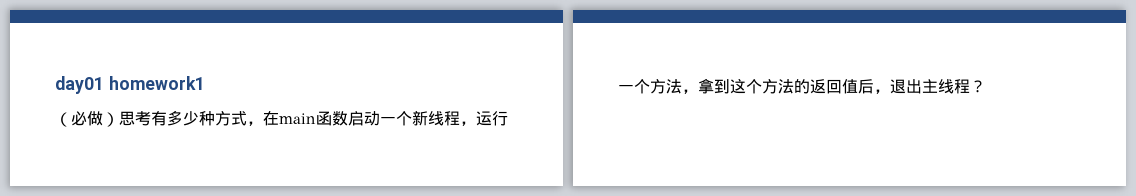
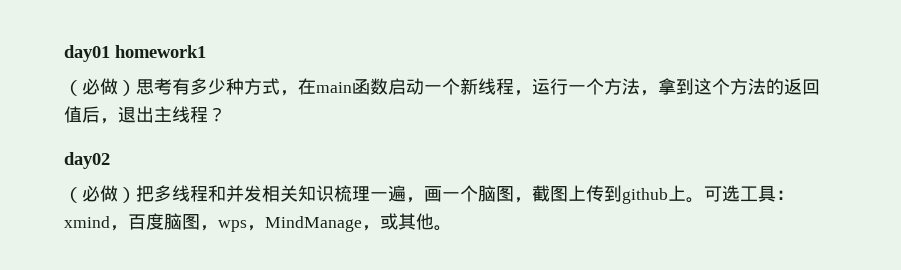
(986, 86) none -> [64,152,110,169] [64,185,794,204] [64,213,452,232] // day02 // （必做）把多线程和并发相关知识梳理一遍，画一个脑图，截图上传到github上。可选工具：xmind，百度脑图，wps，MindManage，或其他。

